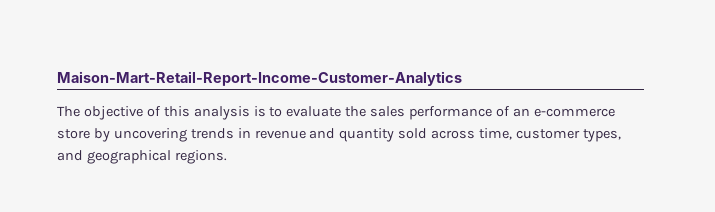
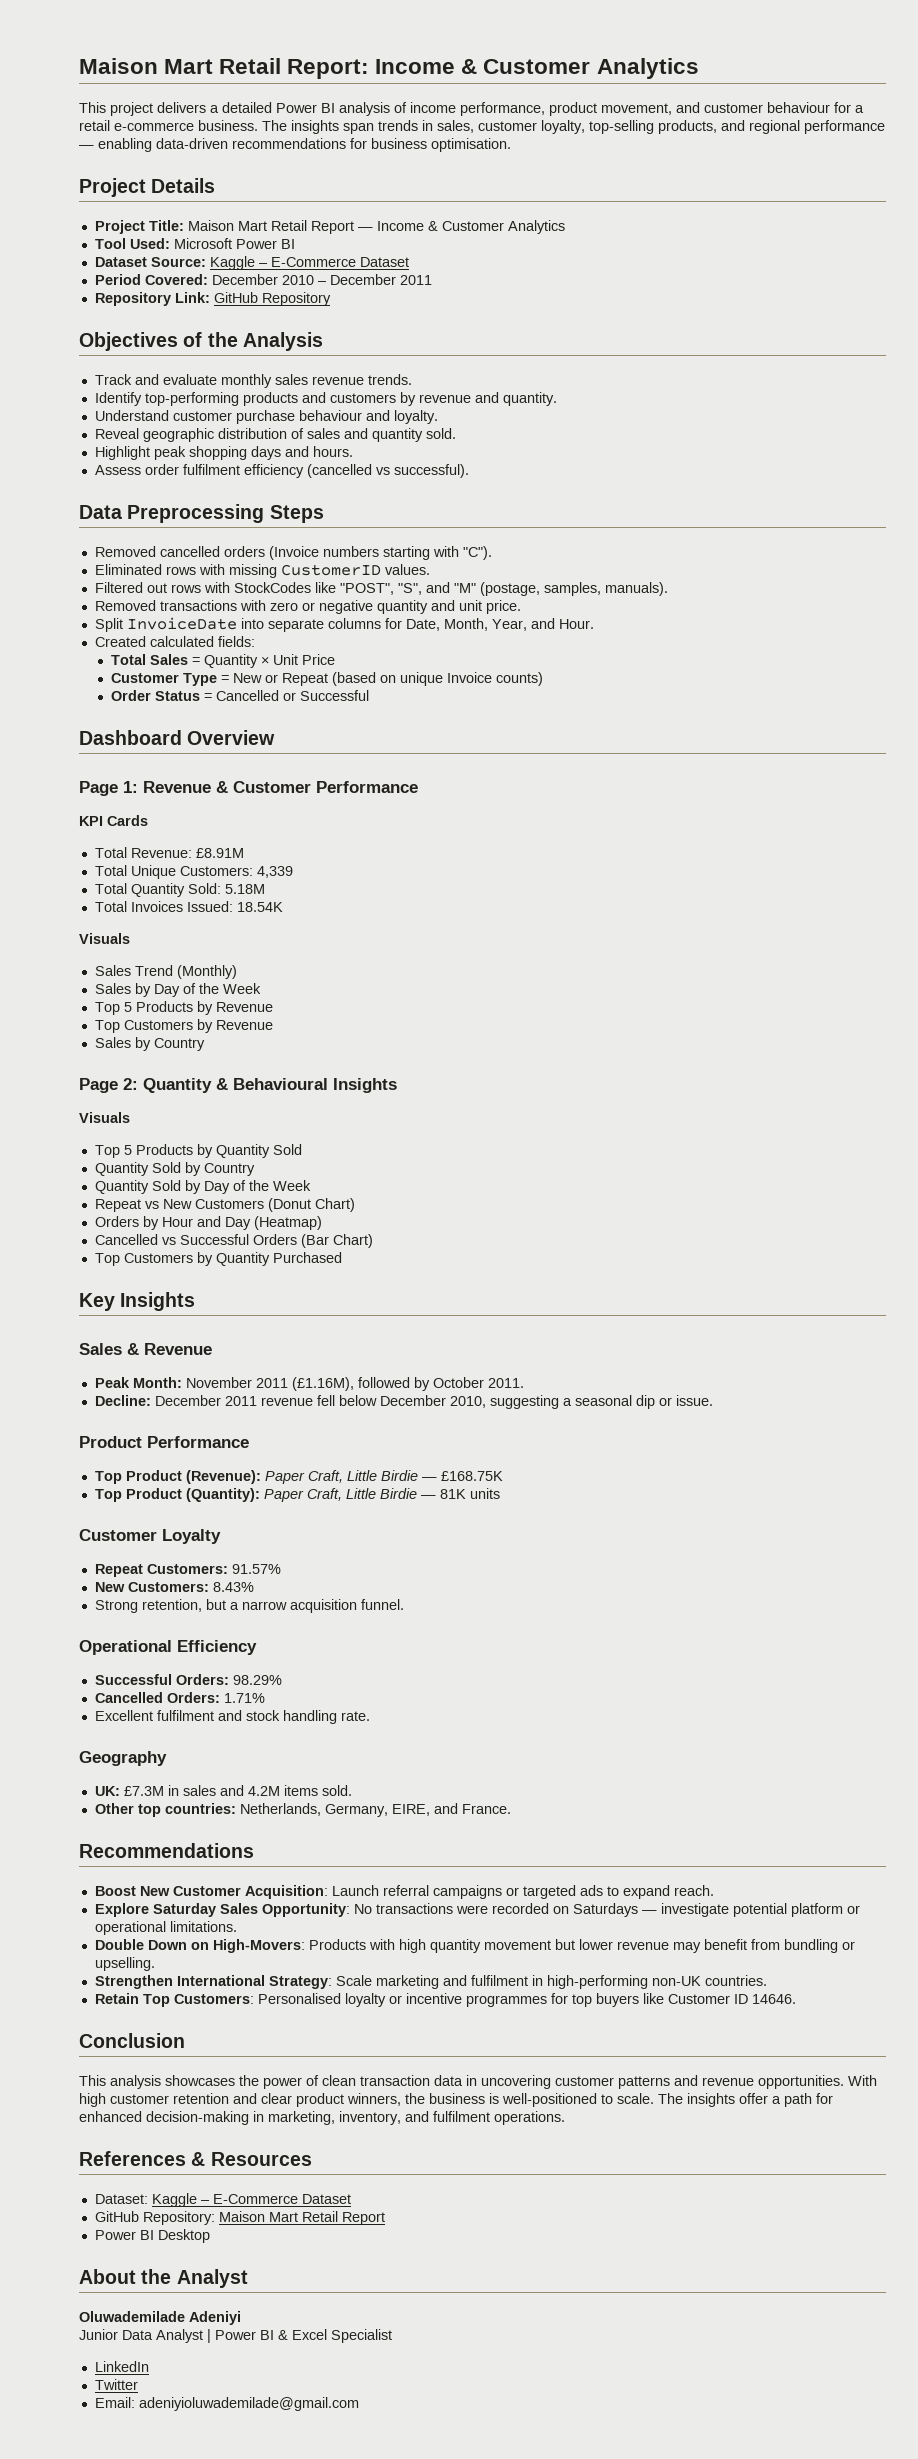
[57,71,462,86] [57,106,615,120] [57,128,621,142] [57,150,227,164] Maison-Mart-Retail-Report-Income-Customer-Analytics // The objective of this analysis is to evaluate the sales performance of an e-commerce store by uncovering trends in revenue and quantity sold across time, customer types, and geographical regions. -> [79,58,699,79] [79,102,864,116] [79,120,885,134] [79,138,511,152] [79,178,216,197] [94,220,565,234] [94,238,295,249] [94,256,409,270] [94,274,432,285] [94,292,331,306] [79,332,323,351] [94,374,412,388] [94,392,557,406] [94,410,438,424] [94,428,456,442] [94,446,353,460] [94,464,469,478] [79,504,324,523] [94,546,492,560] [94,564,430,578] [94,582,668,596] [94,600,521,614] [94,617,594,632] [94,636,255,647] [111,654,336,668] [111,672,544,686] [111,690,370,701] [79,730,276,745] [79,781,418,796] [79,815,148,826] [94,847,244,858] [94,865,293,879] [94,883,265,897] [94,901,283,912] [79,933,130,944] [94,965,237,979] [94,983,261,997] [94,1001,273,1015] [94,1019,273,1033] [94,1037,205,1051] [79,1078,397,1093] [79,1112,130,1123] [94,1144,302,1158] [94,1162,255,1176] [94,1180,311,1194] [94,1198,355,1212] [94,1216,322,1230] [94,1234,373,1248] [94,1252,342,1266] [79,1292,196,1311] [79,1343,212,1355] [94,1377,524,1391] [94,1395,713,1409] [79,1436,249,1448] [94,1470,503,1484] [94,1488,500,1502] [79,1529,221,1544] [94,1564,281,1577] [94,1582,254,1592] [94,1599,404,1613] [79,1640,257,1655] [94,1674,282,1685] [94,1692,265,1703] [94,1710,370,1724] [79,1751,167,1766] [94,1785,352,1796] [94,1803,511,1817] [79,1843,254,1858] [94,1885,714,1899] [94,1903,860,1917] [94,1921,237,1935] [94,1939,855,1953] [94,1957,155,1971] [94,1975,767,1989] [94,1993,796,2007] [79,2033,185,2048] [79,2075,877,2089] [79,2093,833,2107] [79,2111,565,2125] [79,2151,312,2166] [94,2193,351,2207] [94,2211,385,2225] [94,2229,210,2243] [79,2269,248,2288] [79,2311,241,2325] [79,2329,392,2343] [94,2361,149,2372] [94,2379,138,2390] [94,2397,359,2411] Maison Mart Retail Report: Income & Customer Analytics // This project delivers a detailed Power BI analysis of income performance, product movement, and customer behaviour for a retail e-commerce business. The insights span trends in sales, customer loyalty, top-selling products, and regional performance — enabling data-driven recommendations for business optimisation. // Project Details // Project Title: Maison Mart Retail Report — Income & Customer Analytics // Tool Used: Microsoft Power BI // Dataset Source: Kaggle – E-Commerce Dataset // Period Covered: December 2010 – December 2011 // Repository Link: GitHub Repository // Objectives of the Analysis // Track and evaluate monthly sales revenue trends. // Identify top-performing products and customers by revenue and quantity. // Understand customer purchase behaviour and loyalty. // Reveal geographic distribution of sales and quantity sold. // Highlight peak shopping days and hours. // Assess order fulfilment efficiency (cancelled vs successful). // Data Preprocessing Steps // Removed cancelled orders (Invoice numbers starting with "C"). // Eliminated rows with missing CustomerID values. // Filtered out rows with StockCodes like "POST", "S", and "M" (postage, samples, manuals). // Removed transactions with zero or negative quantity and unit price. // Split InvoiceDate into separate columns for Date, Month, Year, and Hour. // Created calculated fields: // Total Sales = Quantity × Unit Price // Customer Type = New or Repeat (based on unique Invoice counts) // Order Status = Cancelled or Successful // Dashboard Overview // Page 1: Revenue & Customer Performance // KPI Cards // Total Revenue: £8.91M // Total Unique Customers: 4,339 // Total Quantity Sold: 5.18M // Total Invoices Issued: 18.54K // Visuals // Sales Trend (Monthly) // Sales by Day of the Week // Top 5 Products by Revenue // Top Customers by Revenue // Sales by Country // Page 2: Quantity & Behavioural Insights // Visuals // Top 5 Products by Quantity Sold // Quantity Sold by Country // Quantity Sold by Day of the Week // Repeat vs New Customers (Donut Chart) // Orders by Hour and Day (Heatmap) // Cancelled vs Successful Orders (Bar Chart) // Top Customers by Quantity Purchased // Key Insights // Sales & Revenue // Peak Month: November 2011 (£1.16M), followed by October 2011. // Decline: December 2011 revenue fell below December 2010, suggesting a seasonal dip or issue. // Product Performance // Top Product (Revenue): Paper Craft, Little Birdie — £168.75K // Top Product (Quantity): Paper Craft, Little Birdie — 81K units // Customer Loyalty // Repeat Customers: 91.57% // New Customers: 8.43% // Strong retention, but a narrow acquisition funnel. // Operational Efficiency // Successful Orders: 98.29% // Cancelled Orders: 1.71% // Excellent fulfilment and stock handling rate. // Geography // UK: £7.3M in sales and 4.2M items sold. // Other top countries: Netherlands, Germany, EIRE, and France. // Recommendations // Boost New Customer Acquisition: Launch referral campaigns or targeted ads to expand reach. // Explore Saturday Sales Opportunity: No transactions were recorded on Saturdays — investigate potential platform or operational limitations. // Double Down on High-Movers: Products with high quantity movement but lower revenue may benefit from bundling or upselling. // Strengthen International Strategy: Scale marketing and fulfilment in high-performing non-UK countries. // Retain Top Customers: Personalised loyalty or incentive programmes for top buyers like Customer ID 14646. // Conclusion // This analysis showcases the power of clean transaction data in uncovering customer patterns and revenue opportunities. With high customer retention and clear product winners, the business is well-positioned to scale. The insights offer a path for enhanced decision-making in marketing, inventory, and fulfilment operations. // References & Resources // Dataset: Kaggle – E-Commerce Dataset // GitHub Repository: Maison Mart Retail Report // Power BI Desktop // About the Analyst // Oluwademilade Adeniyi // Junior Data Analyst | Power BI & Excel Specialist // LinkedIn // Twitter // Email: adeniyioluwademilade@gmail.com

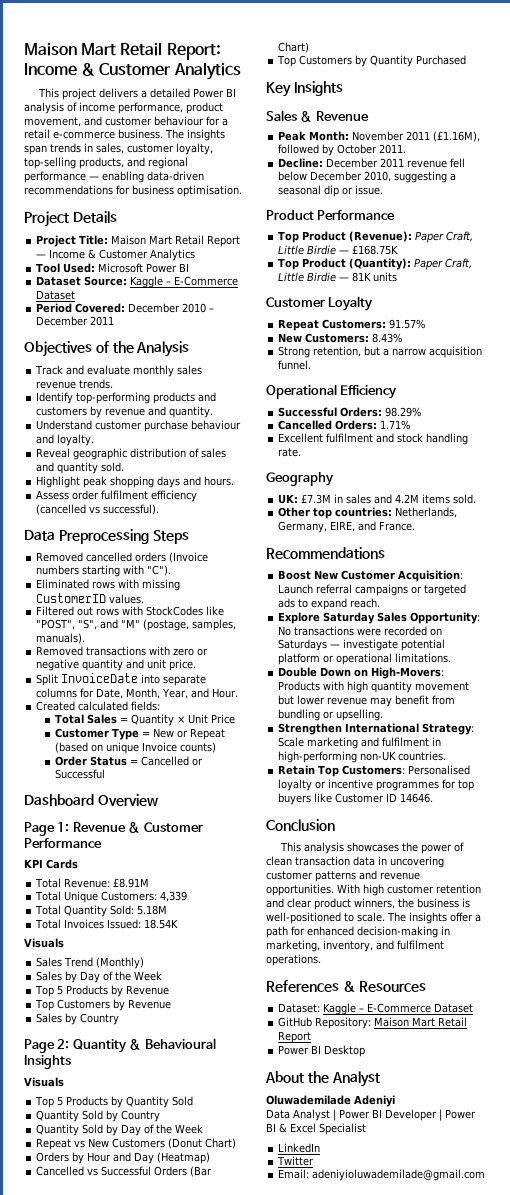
[94,292,331,306] // Repository Link: GitHub Repository -> (115, 321) none
[79,2329,118,2340] Junior -> (395, 1101) none
(274, 2335) none -> [385,1109,476,1121] [266,1123,276,1132] Developer | Power BI

